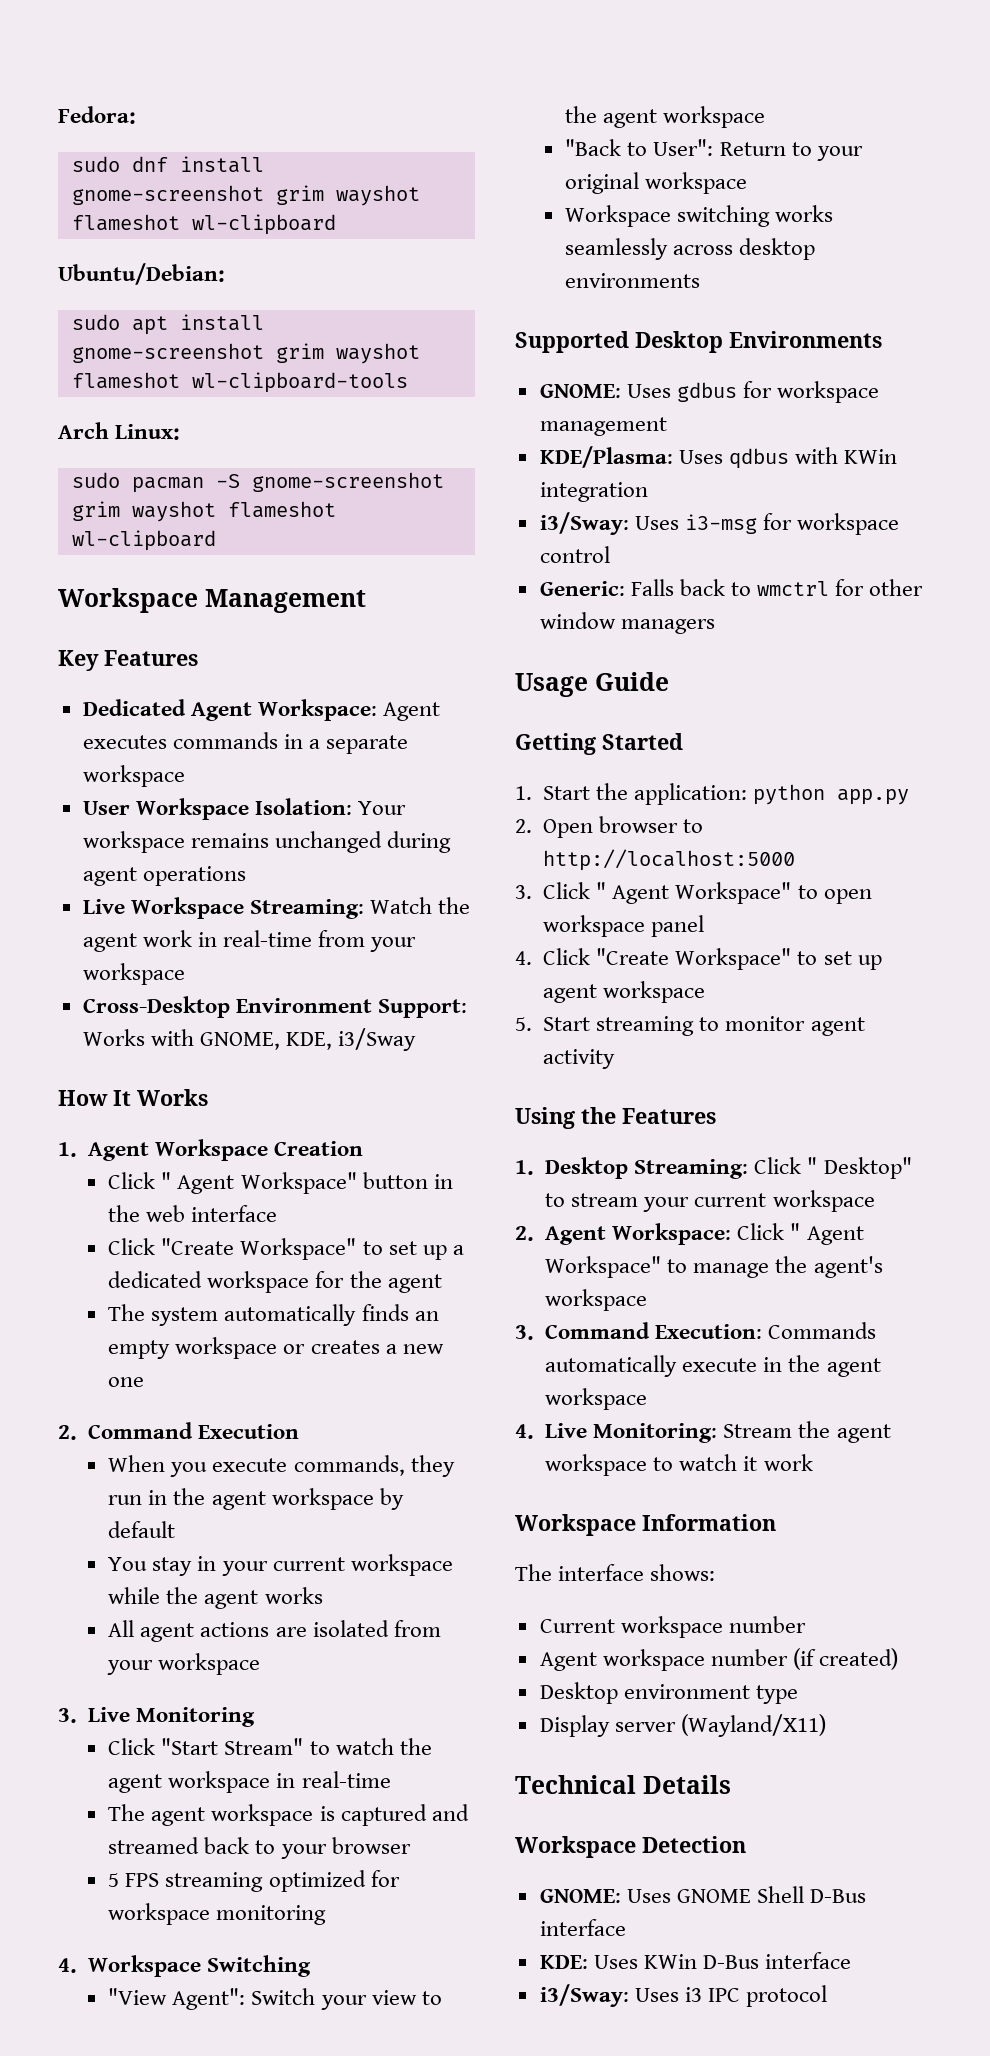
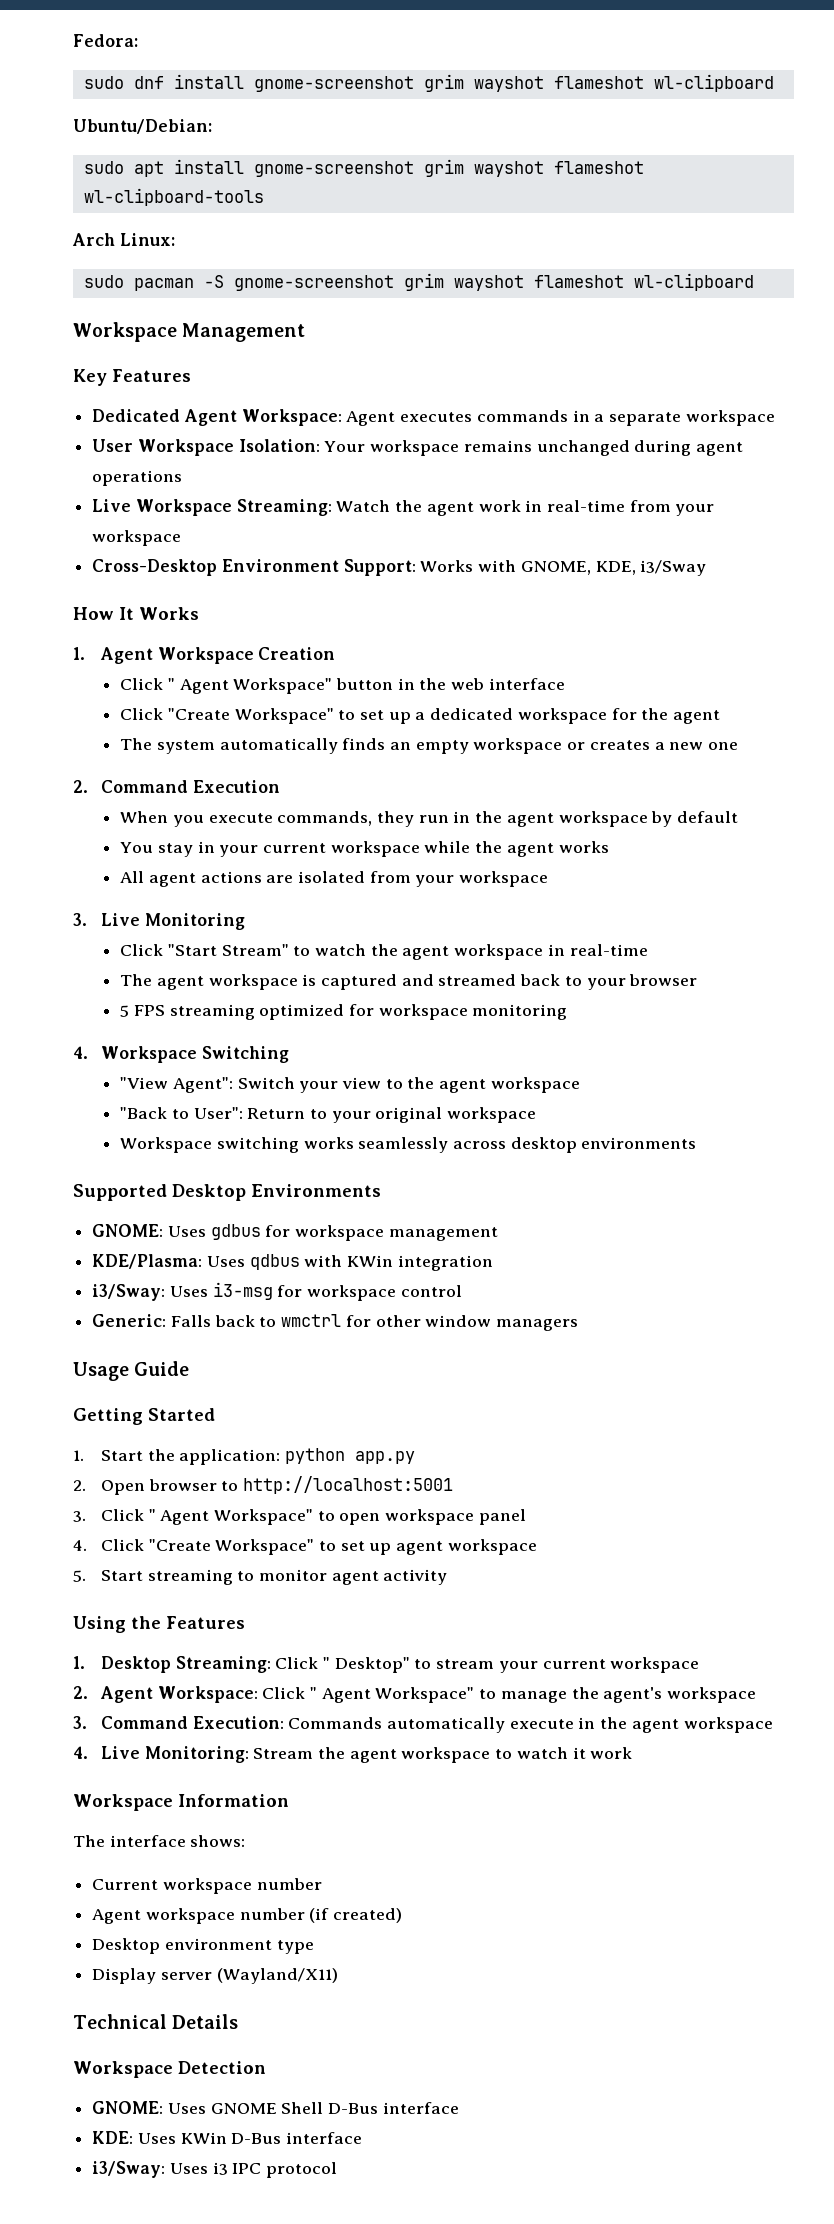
[543,849,796,871] http://localhost:5000 -> [243,1476,454,1494] http://localhost:5001

